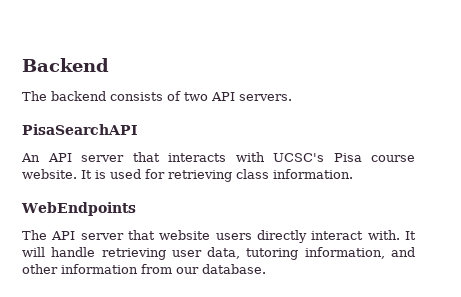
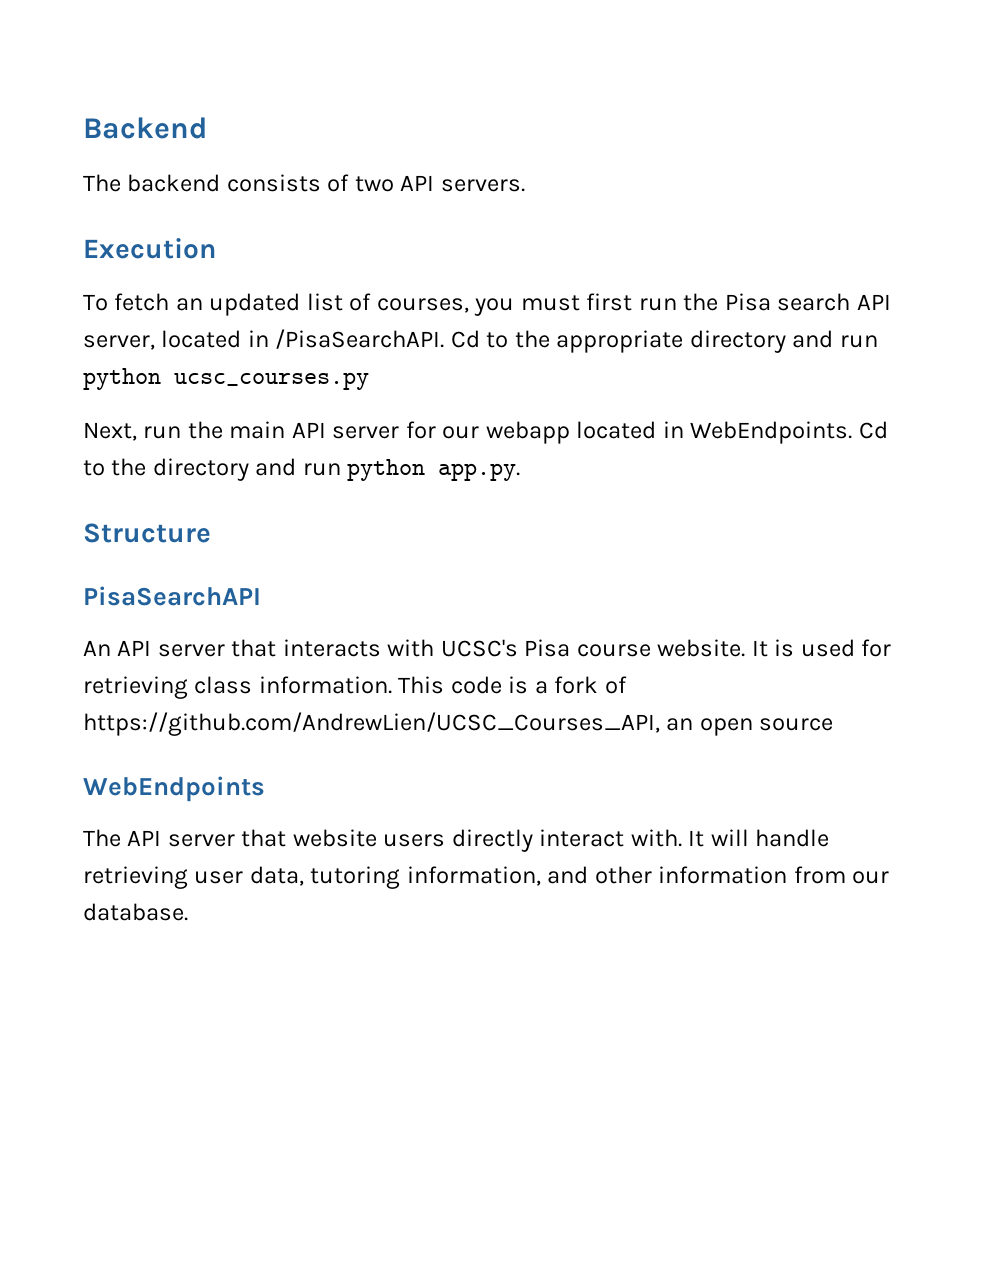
(292, 97) none -> [83,238,216,259] [83,293,891,316] [83,329,878,353] [83,368,369,390] [83,421,888,444] [83,458,521,481] [83,523,211,543] // Execution // To fetch an updated list of courses, you must first run the Pisa search API server, located in /PisaSearchAPI. Cd to the appropriate directory and run python ucsc_courses.py // Next, run the main API server for our webapp located in WebEndpoints. Cd to the directory and run python app.py. // Structure
(353, 174) none -> [398,676,627,694] [83,712,834,736] This code is a fork of https://github.com/AndrewLien/UCSC_Courses_API, an open source

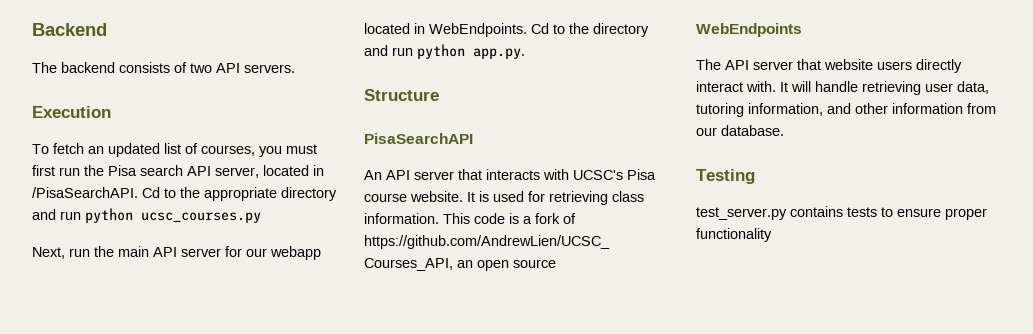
(188, 912) none -> [696,169,755,184] [696,206,987,220] [696,228,772,242] // Testing // test_server.py contains tests to ensure proper functionality

